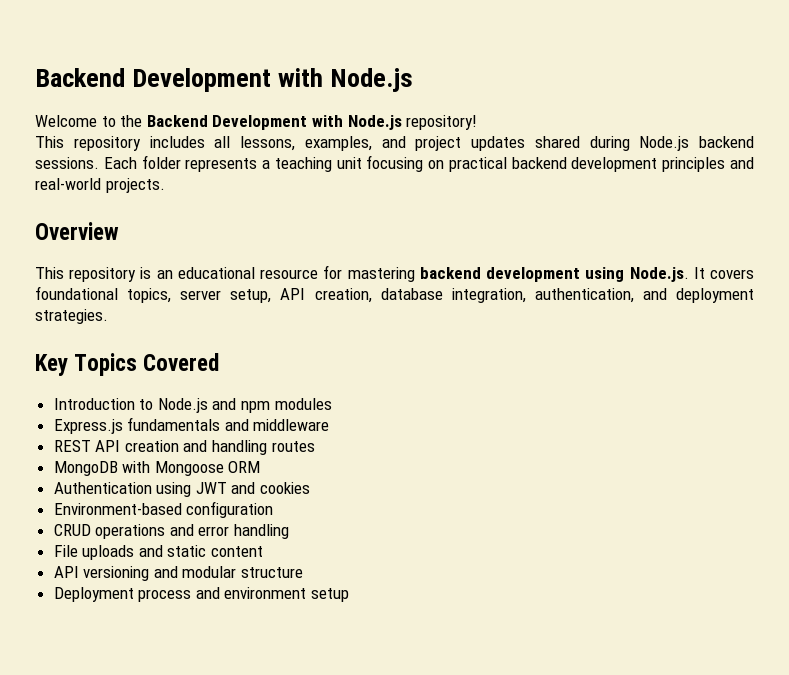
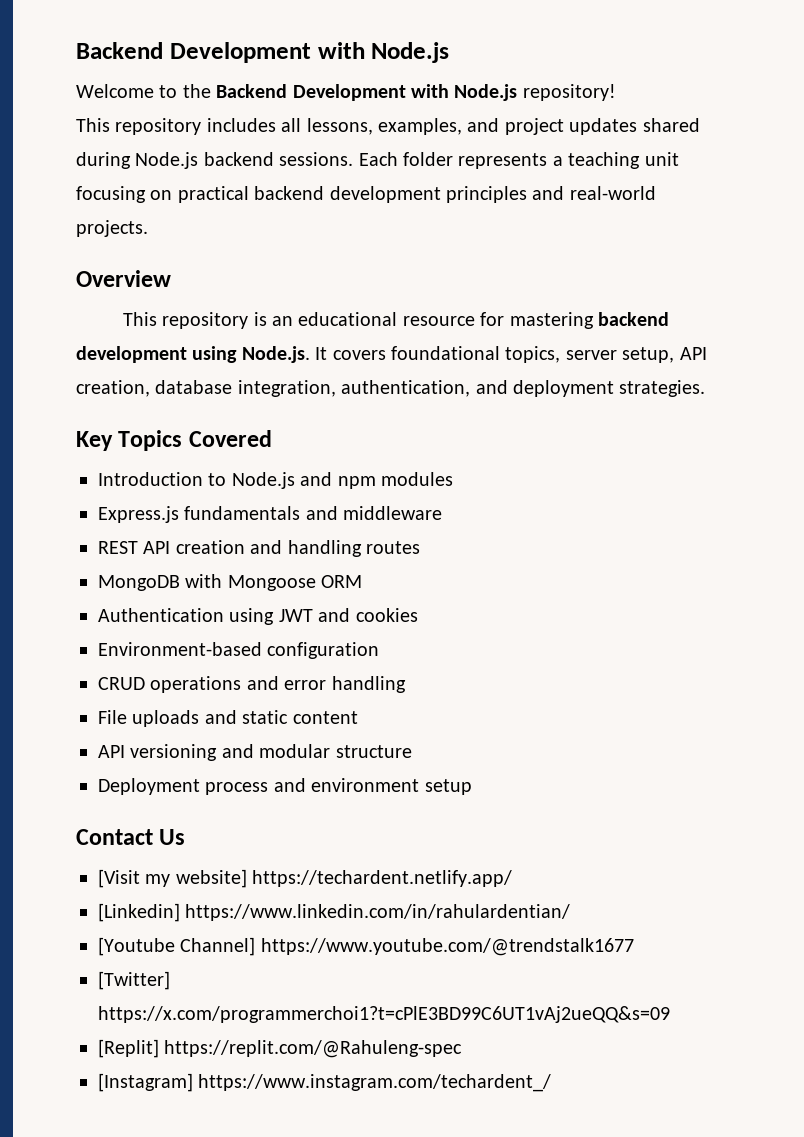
(350, 595) none -> [76,829,186,845] [98,869,513,888] [98,903,571,922] [98,937,634,956] [98,971,170,990] [98,1006,670,1023] [98,1039,463,1058] [98,1073,552,1092] // Contact Us // [Visit my website] https://techardent.netlify.app/ // [Linkedin] https://www.linkedin.com/in/rahulardentian/ // [Youtube Channel] https://www.youtube.com/@trendstalk1677 // [Twitter] https://x.com/programmerchoi1?t=cPlE3BD99C6UT1vAj2ueQQ&s=09 // [Replit] https://replit.com/@Rahuleng-spec // [Instagram] https://www.instagram.com/techardent_/

